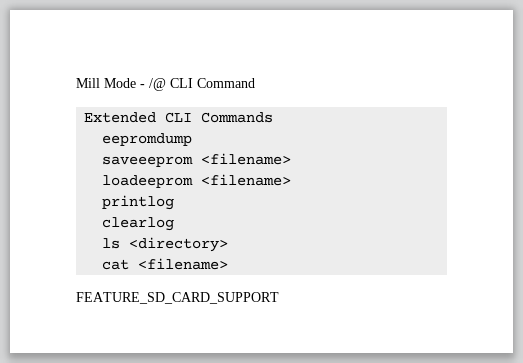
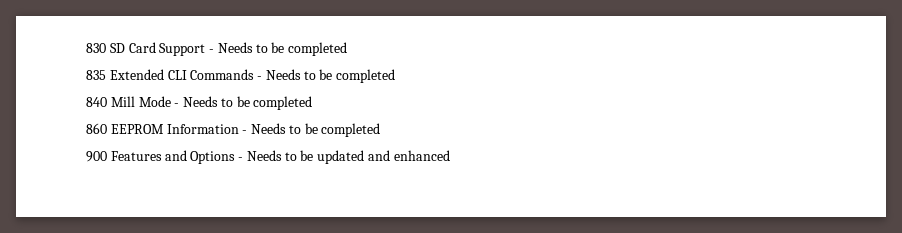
[76,78,255,91] [84,112,274,123] [102,133,193,146] [102,153,292,167] [102,174,292,188] [102,195,175,210] [102,217,175,231] [102,237,229,252] [102,258,229,270] [76,292,279,304] Mill Mode - /@ CLI Command // Extended CLI Commands // eepromdump // saveeeprom <filename> // loadeeprom <filename> // printlog // clearlog // ls <directory> // cat <filename> // FEATURE_SD_CARD_SUPPORT -> [86,42,348,56] [86,69,396,83] [86,96,313,110] [86,123,381,137] [86,150,450,164] 830 SD Card Support - Needs to be completed // 835 Extended CLI Commands - Needs to be completed // 840 Mill Mode - Needs to be completed // 860 EEPROM Information - Needs to be completed // 900 Features and Options - Needs to be updated and enhanced

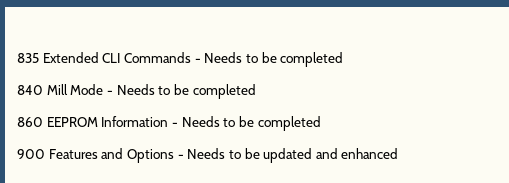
[86,42,348,56] 830 SD Card Support - Needs to be completed // -> (17, 58) none

